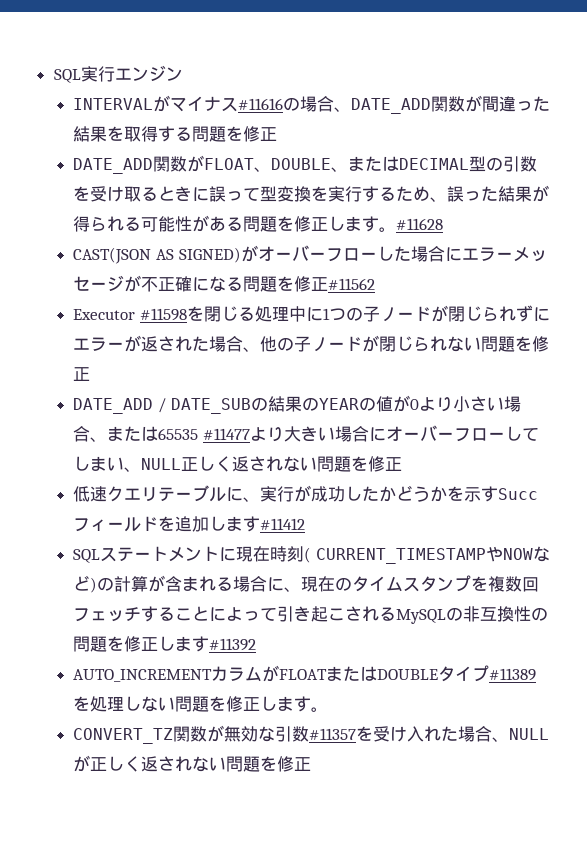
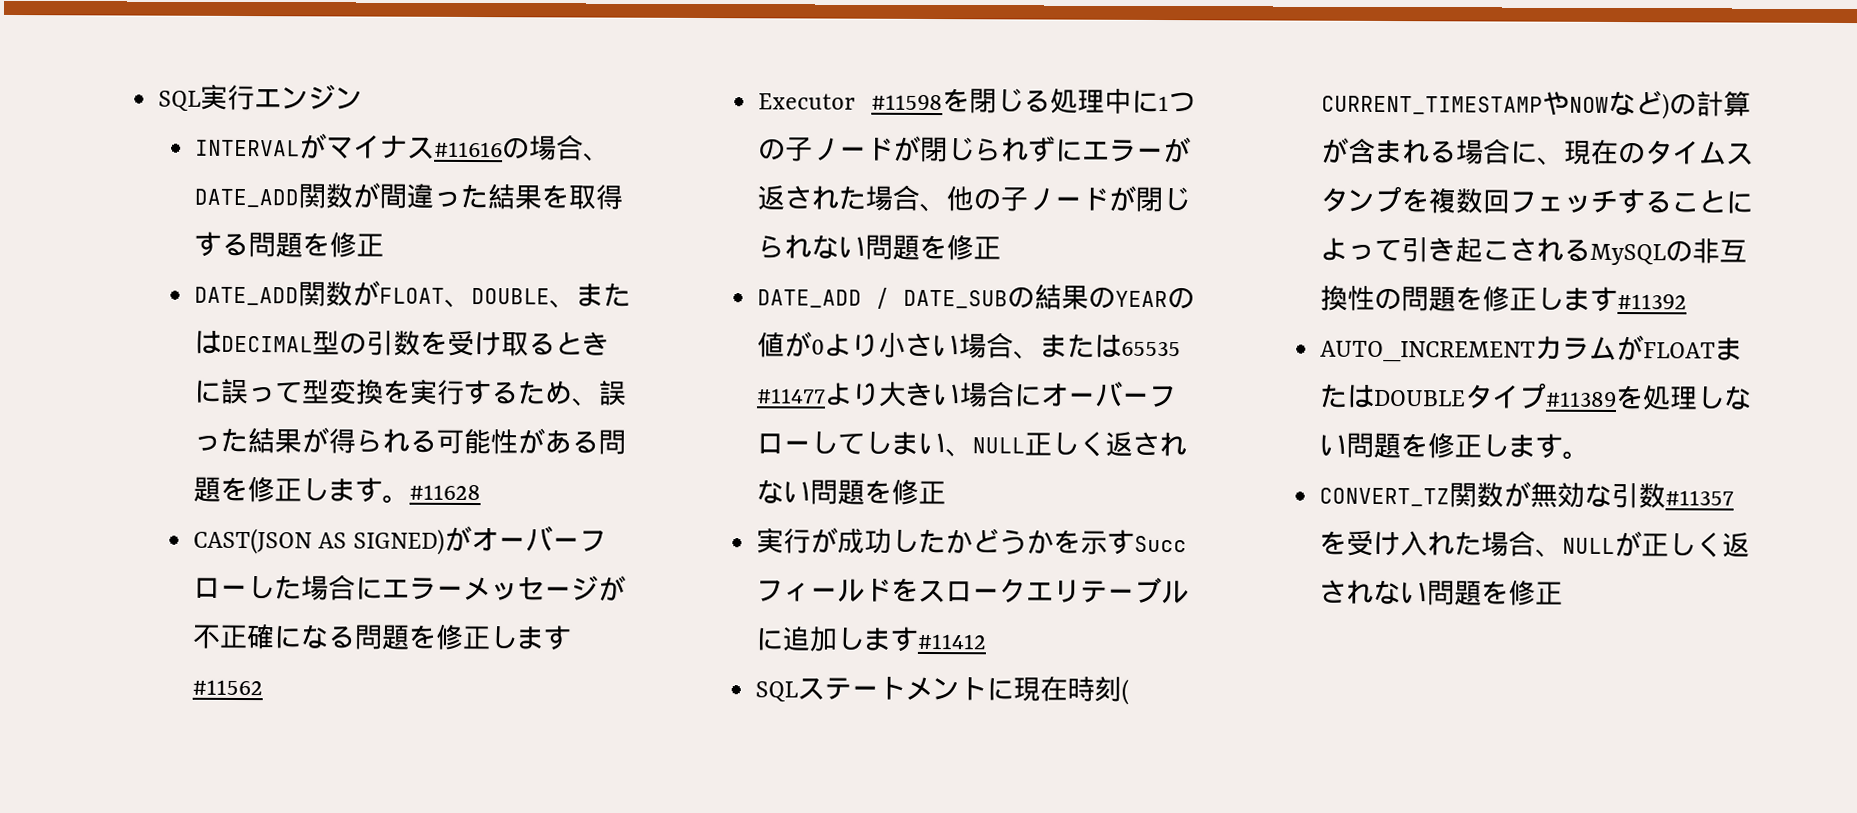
(329, 284) none -> [488,625,572,651] します
[73,485,261,502] 低速クエリテーブルに、 -> (946, 492) none
(176, 523) none -> [917,576,1189,604] [754,627,784,651] スロークエリテーブルに

